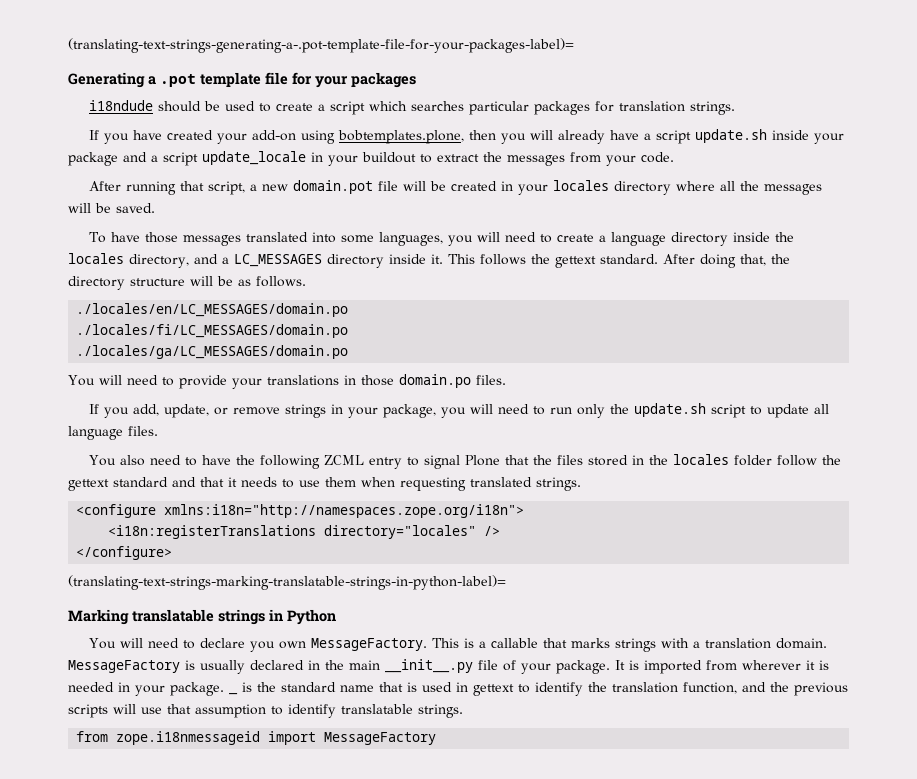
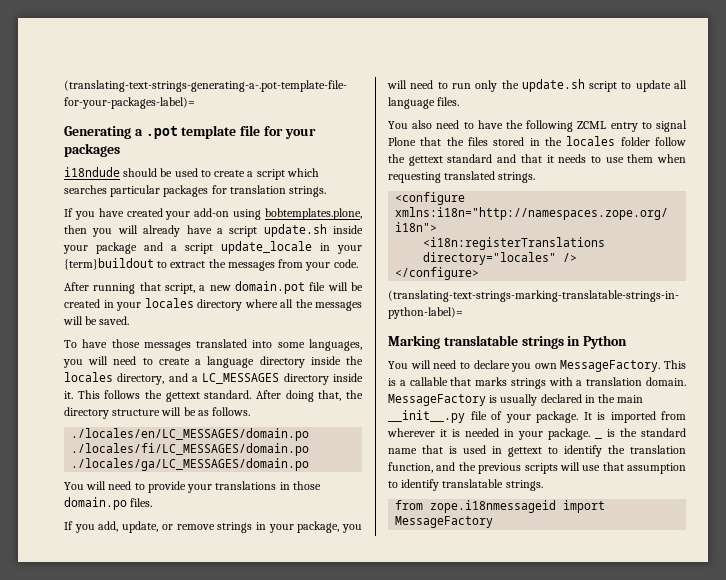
[362,152,416,163] buildout -> [64,258,154,270] {term}buildout

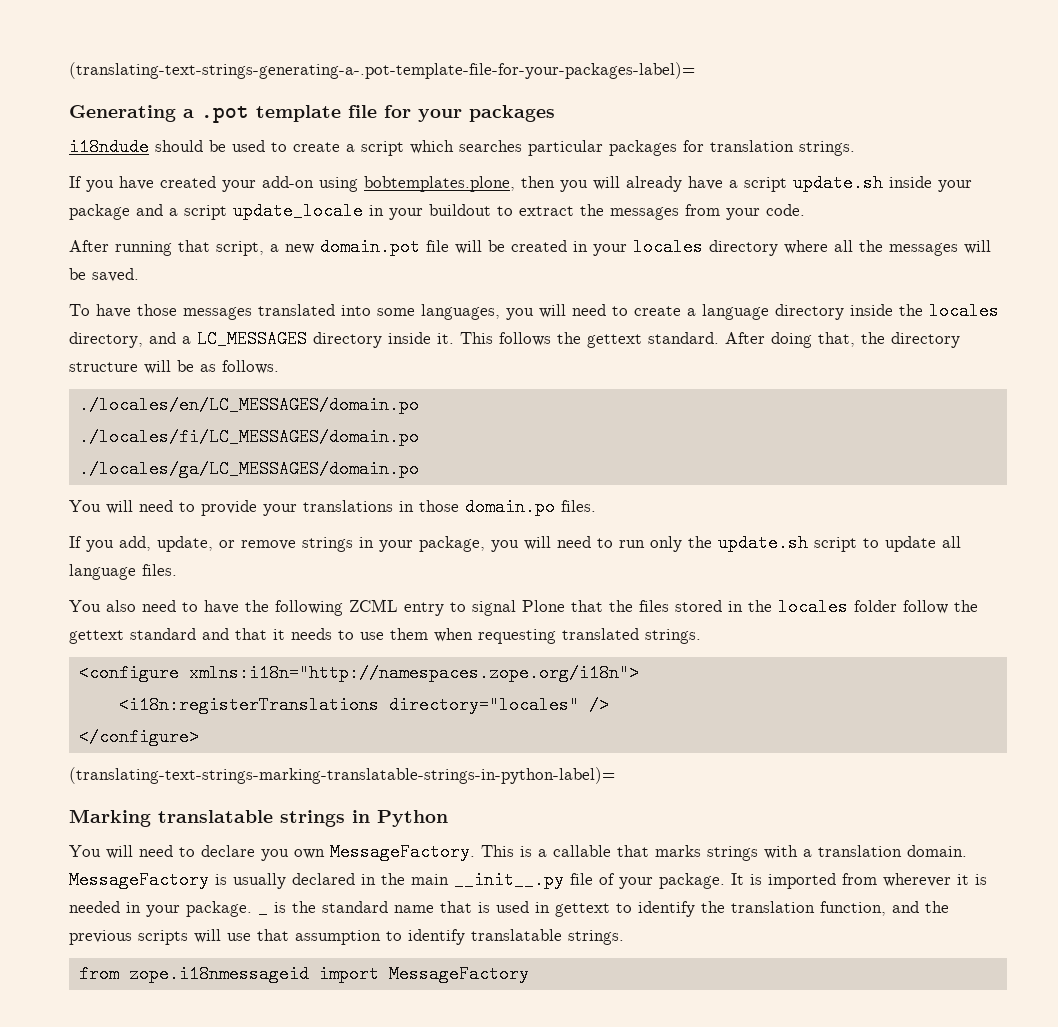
[64,258,154,270] {term}buildout -> [429,204,491,216] buildout

